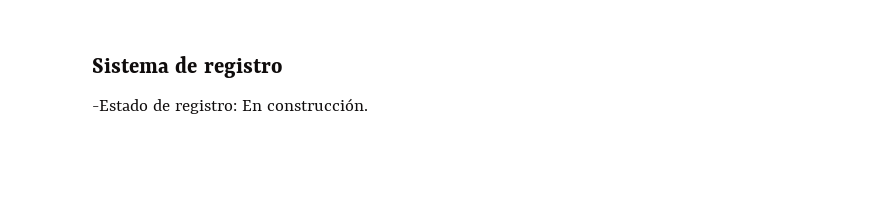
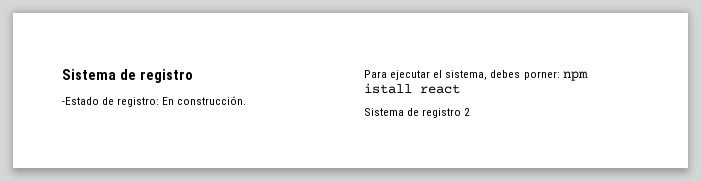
(368, 104) none -> [364,70,588,81] [364,83,460,94] [364,108,471,118] // Para ejecutar el sistema, debes porner: npm istall react // Sistema de registro 2

